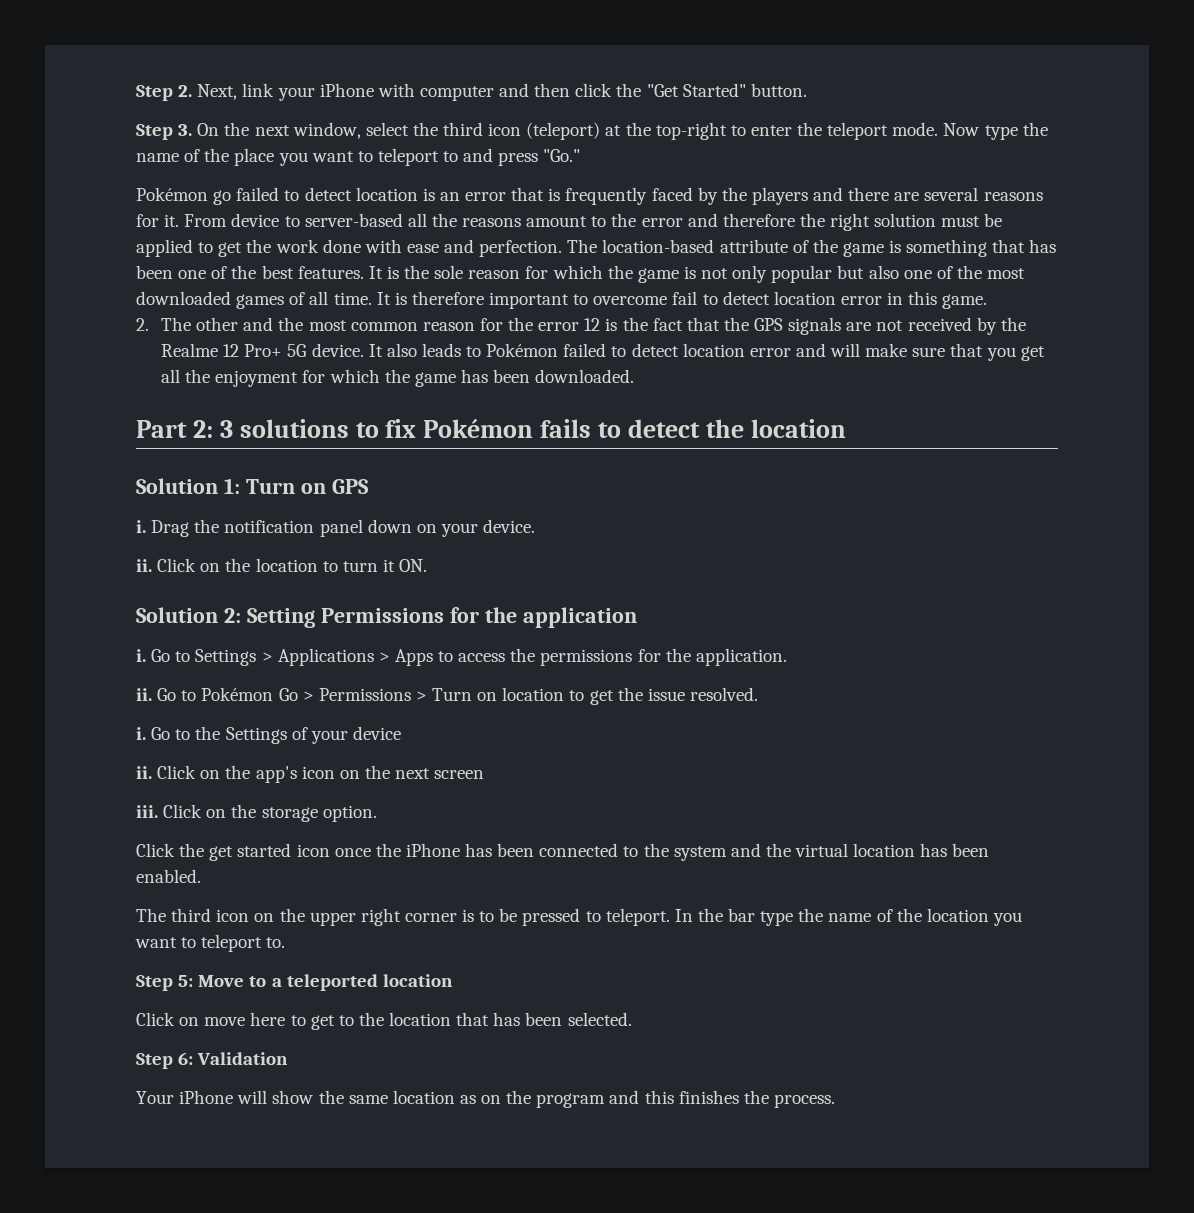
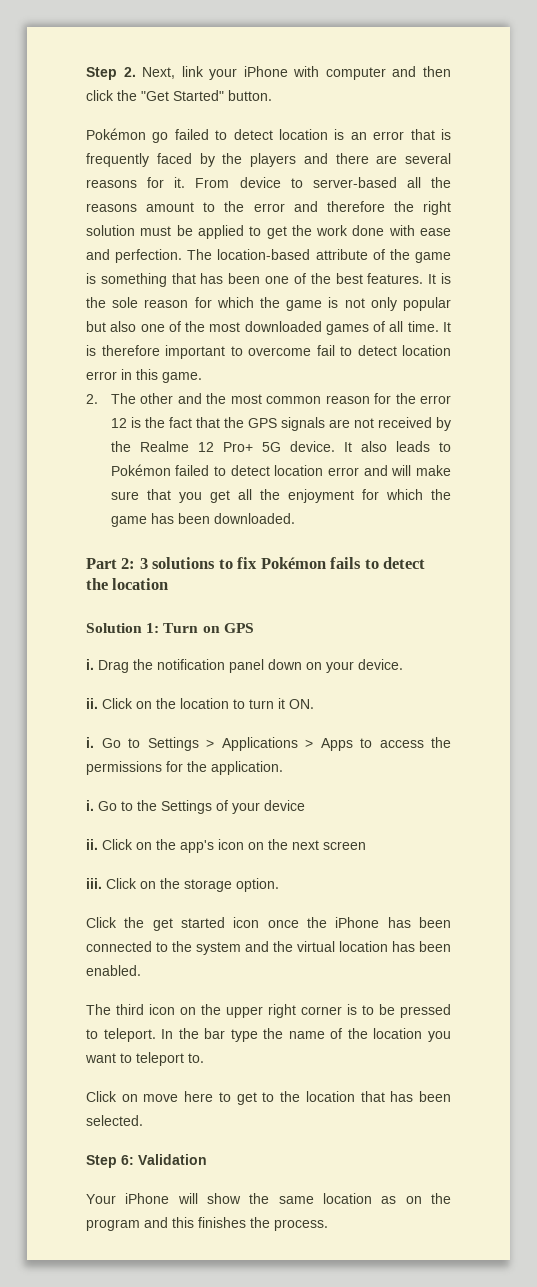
[136,122,1048,140] [136,148,581,166] // Step 3. On the next window, select the third icon (teleport) at the top-right to enter the teleport mode. Now type the name of the place you want to teleport to and press "Go." -> (272, 95) none
[136,607,637,628] // Solution 2: Setting Permissions for the application -> (314, 704) none
[136,687,758,705] // ii. Go to Pokémon Go > Permissions > Turn on location to get the issue resolved. -> (283, 768) none
[136,974,453,991] // Step 5: Move to a teleported location -> (204, 1058) none

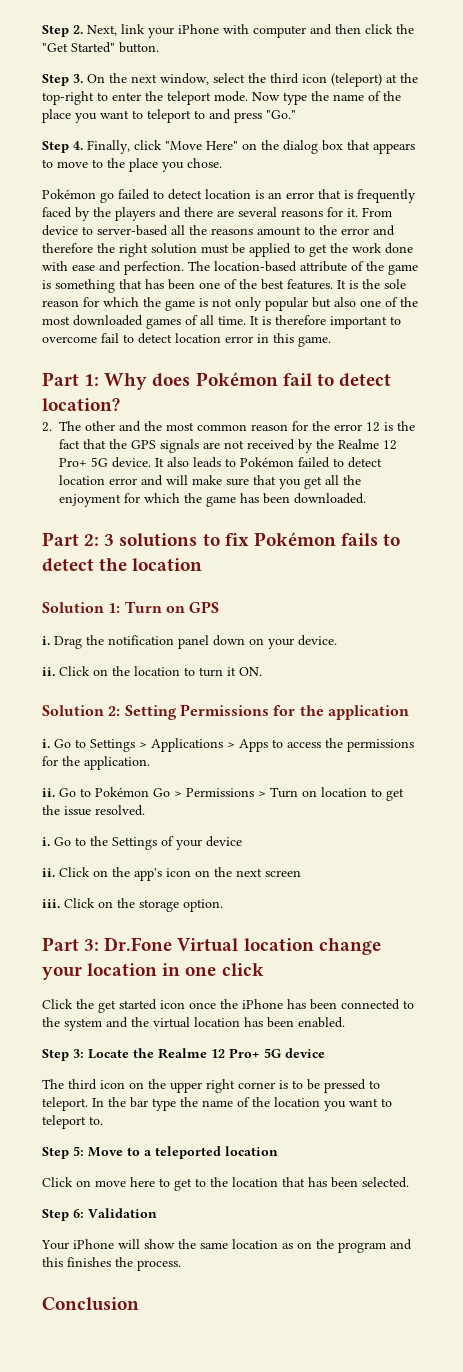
(272, 95) none -> [42,73,418,87] [42,91,401,105] [42,109,296,123] [42,140,415,154] [42,158,222,172] // Step 3. On the next window, select the third icon (teleport) at the top-right to enter the teleport mode. Now type the name of the place you want to teleport to and press "Go." // Step 4. Finally, click "Move Here" on the dialog box that appears to move to the place you chose.
(202, 377) none -> [42,372,391,390] [42,398,120,411] // Part 1: Why does Pokémon fail to detect location?
(314, 704) none -> [42,704,409,720] // Solution 2: Setting Permissions for the application
(283, 768) none -> [42,787,404,801] [42,805,145,816] // ii. Go to Pokémon Go > Permissions > Turn on location to get the issue resolved.
(279, 885) none -> [42,937,381,955] [42,963,264,980] // Part 3: Dr.Fone Virtual location change your location in one click
(141, 970) none -> [42,1048,325,1061] // Step 3: Locate the Realme 12 Pro+ 5G device
(204, 1058) none -> [42,1146,278,1159] // Step 5: Move to a teleported location
(328, 1225) none -> [42,1297,139,1311] // Conclusion

